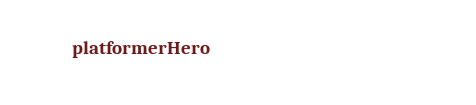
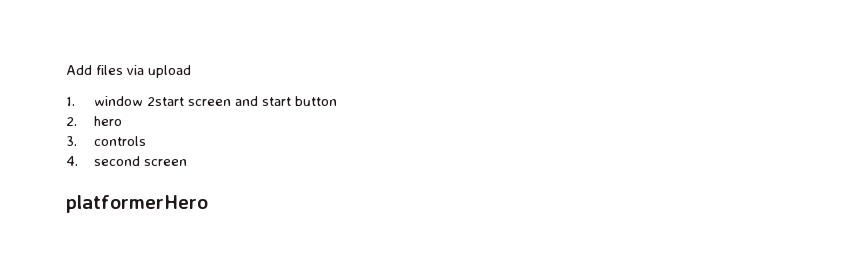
(72, 49) none -> [66,65,191,78] [66,96,337,106] [66,116,122,126] [66,136,146,146] [66,156,187,166] Add files via upload // 1. window 2start screen and start button // 2. hero // 3. controls // 4. second screen //

